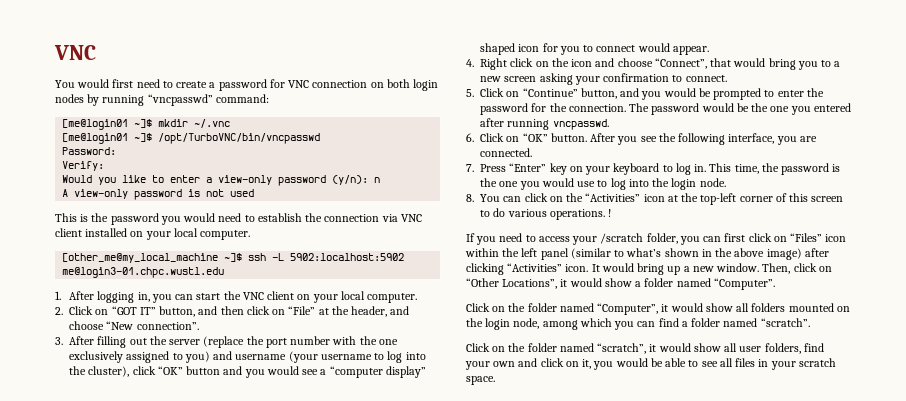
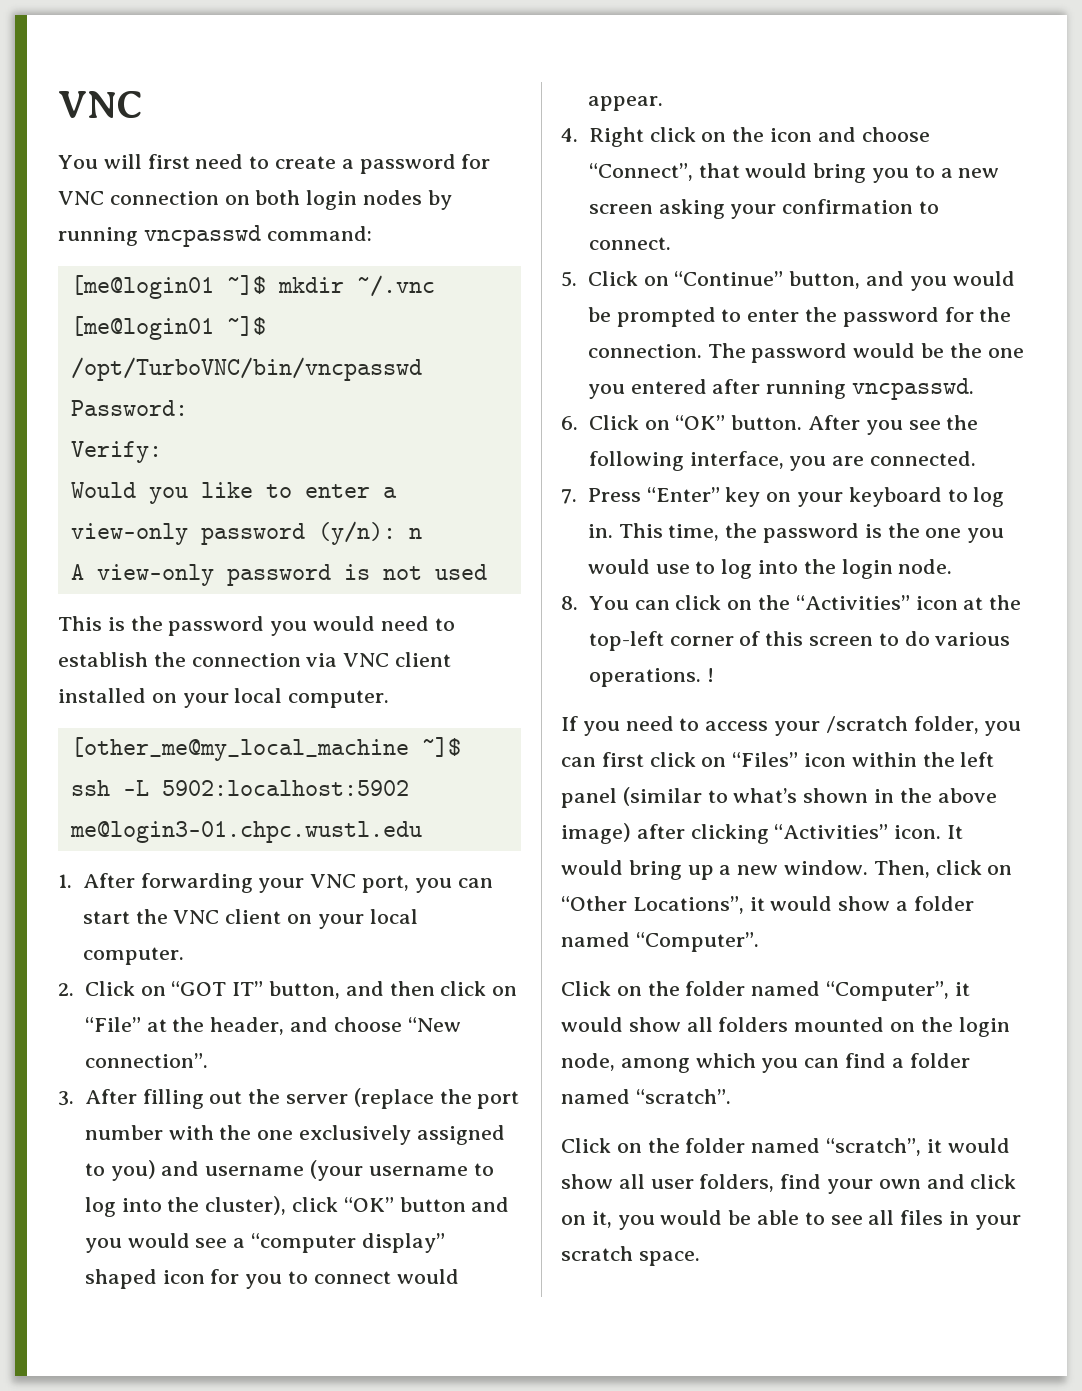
[77,79,110,88] would -> [103,154,142,169] will
[147,94,213,106] “vncpasswd” -> [143,225,261,247] vncpasswd
[97,291,150,303] logging in, -> [140,873,410,893] forwarding your VNC port,

